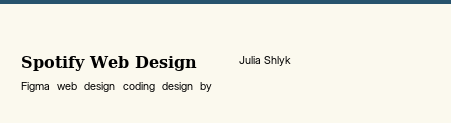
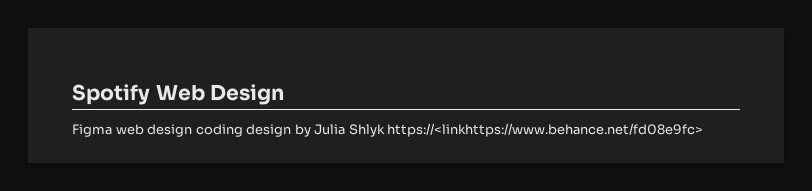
(291, 61) none -> [387,123,704,137] https://<linkhttps://www.behance.net/fd08e9fc>

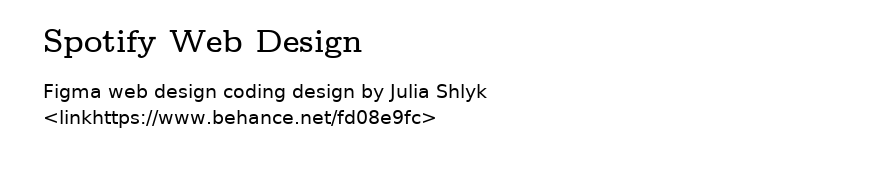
[387,123,704,137] https://<linkhttps://www.behance.net/fd08e9fc> -> [43,110,437,128] <linkhttps://www.behance.net/fd08e9fc>

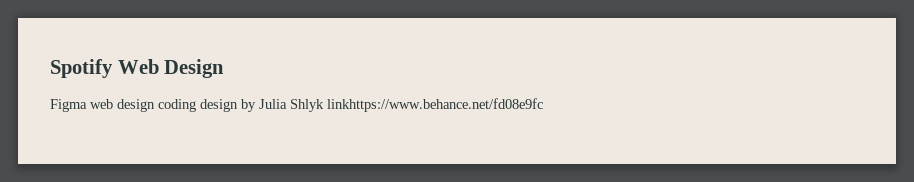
[43,110,437,128] <linkhttps://www.behance.net/fd08e9fc> -> [327,98,543,112] linkhttps://www.behance.net/fd08e9fc

